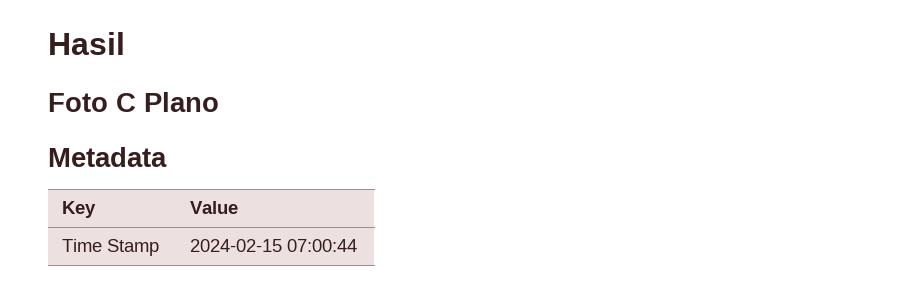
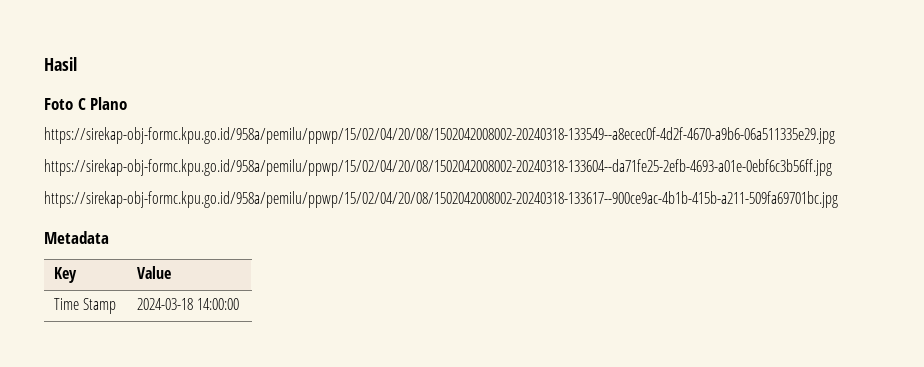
(219, 102) none -> [44,127,835,144] [44,159,832,176] [44,191,838,208] // https://sirekap-obj-formc.kpu.go.id/958a/pemilu/ppwp/15/02/04/20/08/1502042008002-20240318-133549--a8ecec0f-4d2f-4670-a9b6-06a511335e29.jpg // https://sirekap-obj-formc.kpu.go.id/958a/pemilu/ppwp/15/02/04/20/08/1502042008002-20240318-133604--da71fe25-2efb-4693-a01e-0ebf6c3b56ff.jpg // https://sirekap-obj-formc.kpu.go.id/958a/pemilu/ppwp/15/02/04/20/08/1502042008002-20240318-133617--900ce9ac-4b1b-415b-a211-509fa69701bc.jpg
[190,239,358,252] 2024-02-15 07:00:44 -> [136,298,239,310] 2024-03-18 14:00:00

